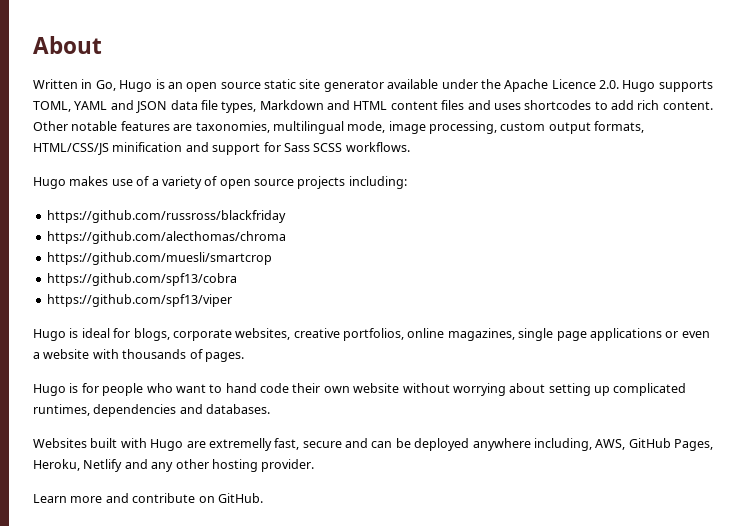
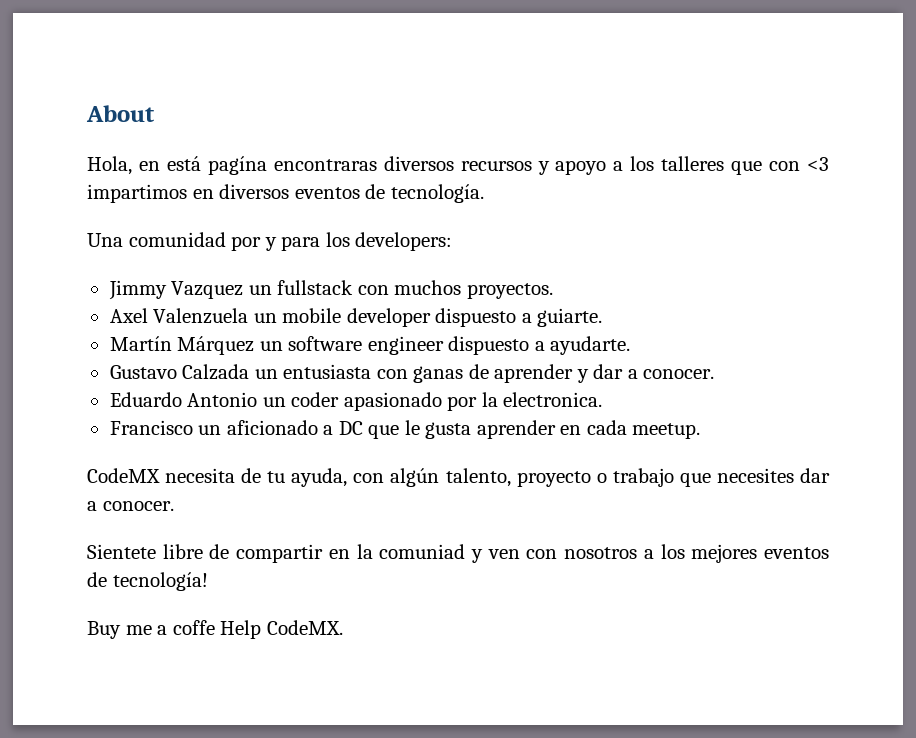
[33,79,713,92] [33,100,713,113] [33,121,645,134] [33,142,410,155] [33,176,407,189] [46,210,286,223] [46,231,286,244] [46,252,272,265] [46,273,237,286] [46,294,232,307] [33,328,710,341] [33,349,244,362] [33,383,687,396] [33,404,271,417] [33,438,713,451] [33,459,315,472] [33,493,263,503] Written in Go, Hugo is an open source static site generator available under the Apache Licence 2.0. Hugo supports TOML, YAML and JSON data file types, Markdown and HTML content files and uses shortcodes to add rich content. Other notable features are taxonomies, multilingual mode, image processing, custom output formats, HTML/CSS/JS minification and support for Sass SCSS workflows. // Hugo makes use of a variety of open source projects including: // https://github.com/russross/blackfriday // https://github.com/alecthomas/chroma // https://github.com/muesli/smartcrop // https://github.com/spf13/cobra // https://github.com/spf13/viper // Hugo is ideal for blogs, corporate websites, creative portfolios, online magazines, single page applications or even a website with thousands of pages. // Hugo is for people who want to hand code their own website without worrying about setting up complicated runtimes, dependencies and databases. // Websites built with Hugo are extremelly fast, secure and can be deployed anywhere including, AWS, GitHub Pages, Heroku, Netlify and any other hosting provider. // Learn more and contribute on GitHub. -> [87,156,830,175] [87,184,484,203] [87,232,453,251] [108,280,553,300] [109,308,603,327] [109,336,631,355] [109,364,715,383] [109,392,603,411] [109,420,701,439] [87,468,831,487] [87,501,174,511] [87,544,829,563] [87,572,208,591] [87,620,343,639] Hola, en está pagína encontraras diversos recursos y apoyo a los talleres que con <3 impartimos en diversos eventos de tecnología. // Una comunidad por y para los developers: // Jimmy Vazquez un fullstack con muchos proyectos. // Axel Valenzuela un mobile developer dispuesto a guiarte. // Martín Márquez un software engineer dispuesto a ayudarte. // Gustavo Calzada un entusiasta con ganas de aprender y dar a conocer. // Eduardo Antonio un coder apasionado por la electronica. // Francisco un aficionado a DC que le gusta aprender en cada meetup. // CodeMX necesita de tu ayuda, con algún talento, proyecto o trabajo que necesites dar a conocer. // Sientete libre de compartir en la comuniad y ven con nosotros a los mejores eventos de tecnología! // Buy me a coffe Help CodeMX.

